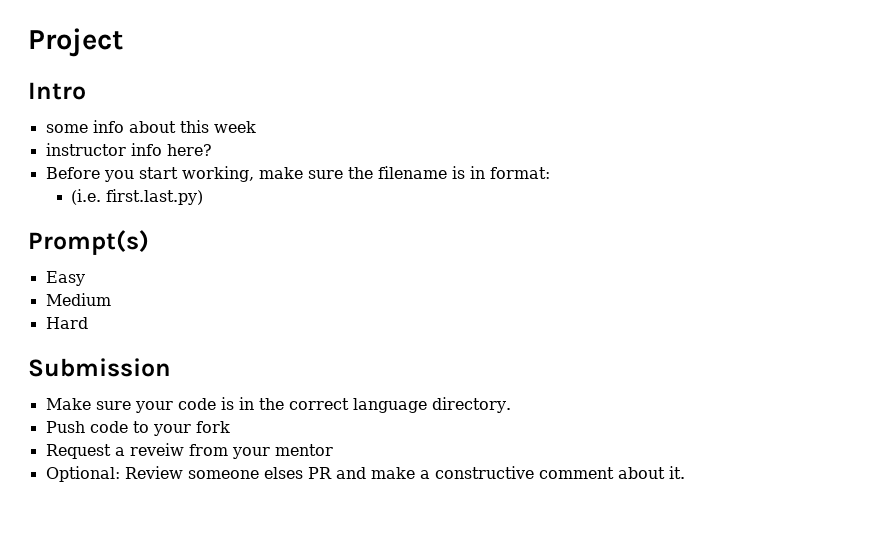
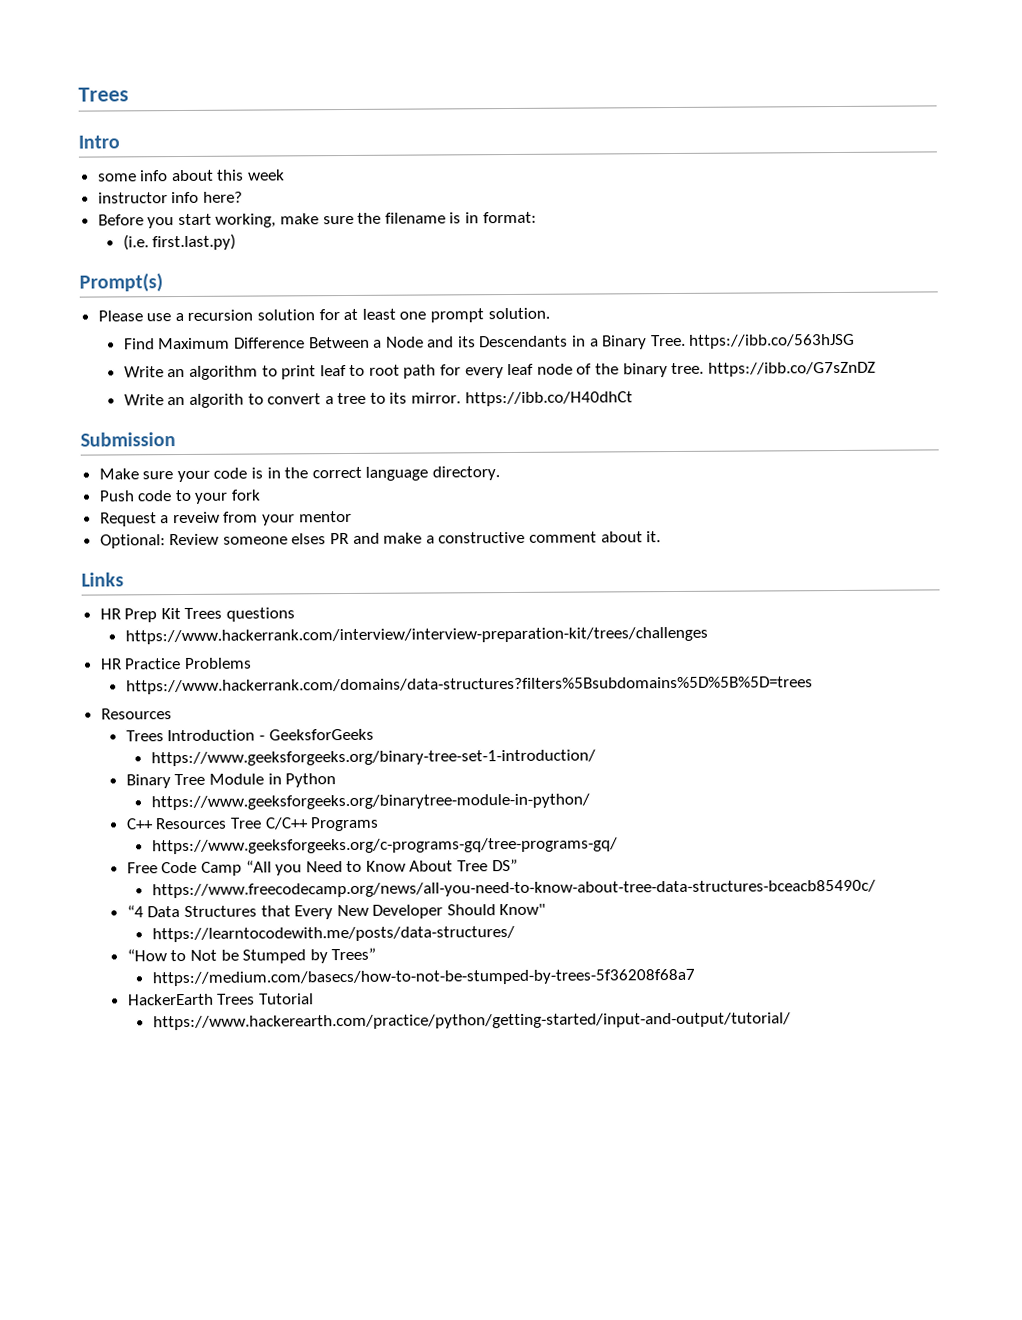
[28,28,123,57] Project -> [78,87,129,102] Trees
[45,271,85,286] [45,293,111,306] [45,317,88,329] Easy // Medium // Hard -> [97,307,550,323] [123,333,856,350] [123,361,876,380] [123,391,633,408] Please use a recursion solution for at least one prompt solution. // Find Maximum Difference Between a Node and its Descendants in a Binary Tree. https://ibb.co/563hJSG // Write an algorithm to print leaf to root path for every leaf node of the binary tree. https://ibb.co/G7sZnDZ // Write an algorith to convert a tree to its mirror. https://ibb.co/H40dhCt
(685, 472) none -> [81,572,124,587] [99,607,296,623] [124,626,708,645] [99,657,252,670] [125,676,813,695] [100,708,172,720] [125,728,374,742] [150,749,596,767] [125,773,337,789] [150,793,590,811] [125,816,380,832] [151,837,618,855] [126,858,518,876] [151,879,876,899] [126,903,547,920] [151,925,515,943] [126,947,377,964] [151,968,695,987] [127,993,314,1006] [152,1012,791,1031] // Links // HR Prep Kit Trees questions // https://www.hackerrank.com/interview/interview-preparation-kit/trees/challenges // HR Practice Problems // https://www.hackerrank.com/domains/data-structures?filters%5Bsubdomains%5D%5B%5D=trees // Resources // Trees Introduction - GeeksforGeeks // https://www.geeksforgeeks.org/binary-tree-set-1-introduction/ // Binary Tree Module in Python // https://www.geeksforgeeks.org/binarytree-module-in-python/ // C++ Resources Tree C/C++ Programs // https://www.geeksforgeeks.org/c-programs-gq/tree-programs-gq/ // Free Code Camp “All you Need to Know About Tree DS” // https://www.freecodecamp.org/news/all-you-need-to-know-about-tree-data-structures-bceacb85490c/ // “4 Data Structures that Every New Developer Should Know" // https://learntocodewith.me/posts/data-structures/ // “How to Not be Stumped by Trees” // https://medium.com/basecs/how-to-not-be-stumped-by-trees-5f36208f68a7 // HackerEarth Trees Tutorial // https://www.hackerearth.com/practice/python/getting-started/input-and-output/tutorial/

